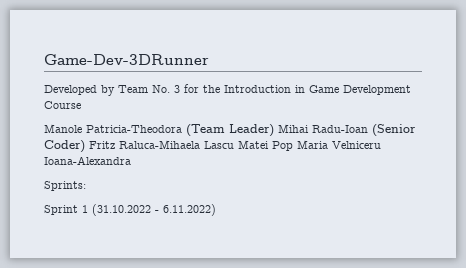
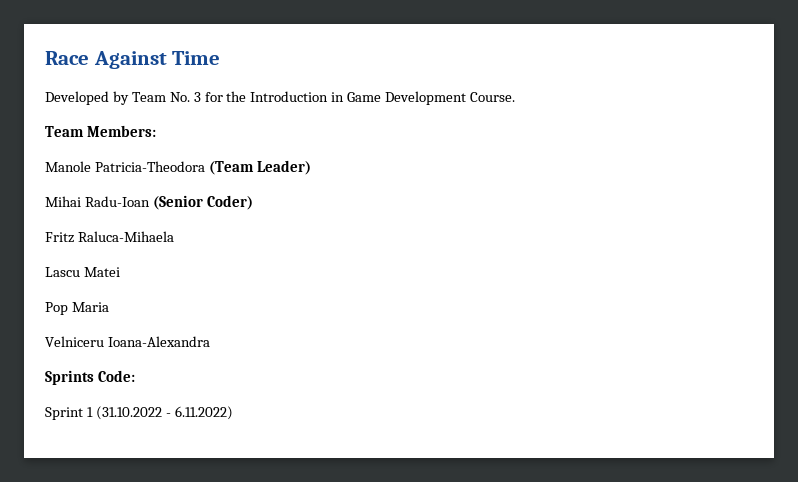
[44,54,209,65] Game-Dev-3DRunner -> [45,51,221,69] Race Against Time
[44,101,81,109] Course -> [470,92,516,102] [45,125,156,137] Course. // Team Members:
(274, 130) none -> (311, 167) //
(85, 146) none -> (253, 202) //
(200, 144) none -> (174, 236) //
(269, 144) none -> (120, 272) //
(328, 144) none -> (109, 307) //
[44,181,86,191] Sprints: -> [45,370,135,385] Sprints Code:

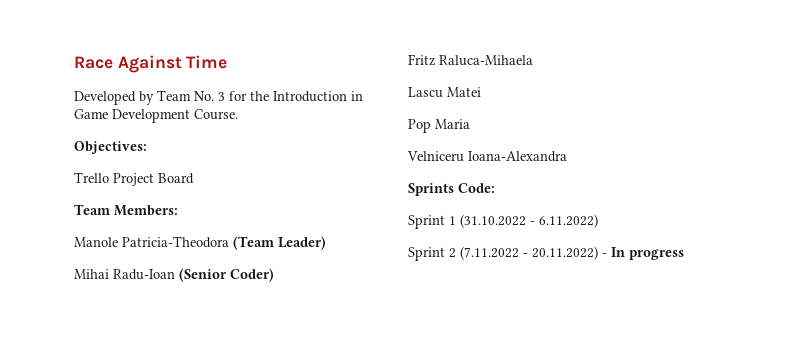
(516, 97) none -> [74,141,147,154] [74,172,194,186] // Objectives: // Trello Project Board
(233, 413) none -> [408,246,684,261] // Sprint 2 (7.11.2022 - 20.11.2022) - In progress

